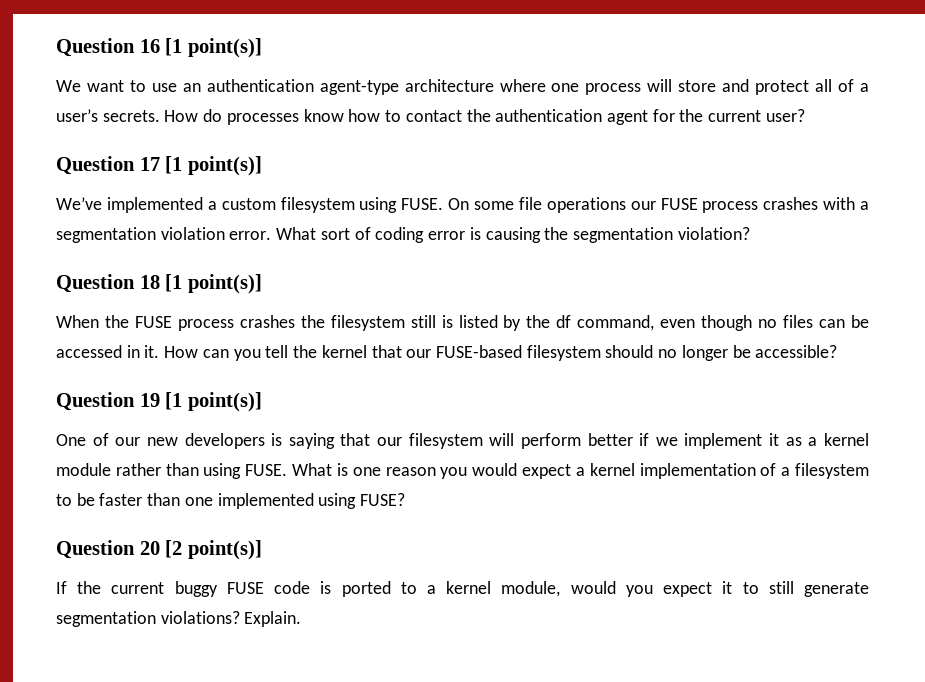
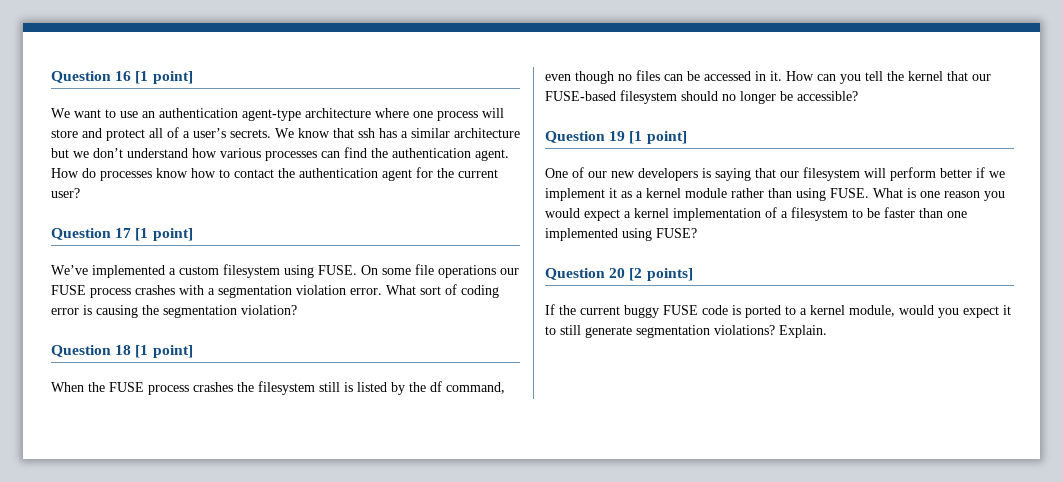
[187,38,262,58] point(s)] -> [152,71,193,84] point]
(160, 116) none -> [275,128,520,138] [51,147,509,161] We know that ssh has a similar architecture but we don’t understand how various processes can find the authentication agent.
[187,156,262,176] point(s)] -> [152,228,193,241] point]
[187,274,262,294] point(s)] -> [152,345,193,358] point]
[187,392,262,412] point(s)] -> [646,131,687,144] point]
[187,540,262,560] point(s)] -> [646,268,693,281] points]

